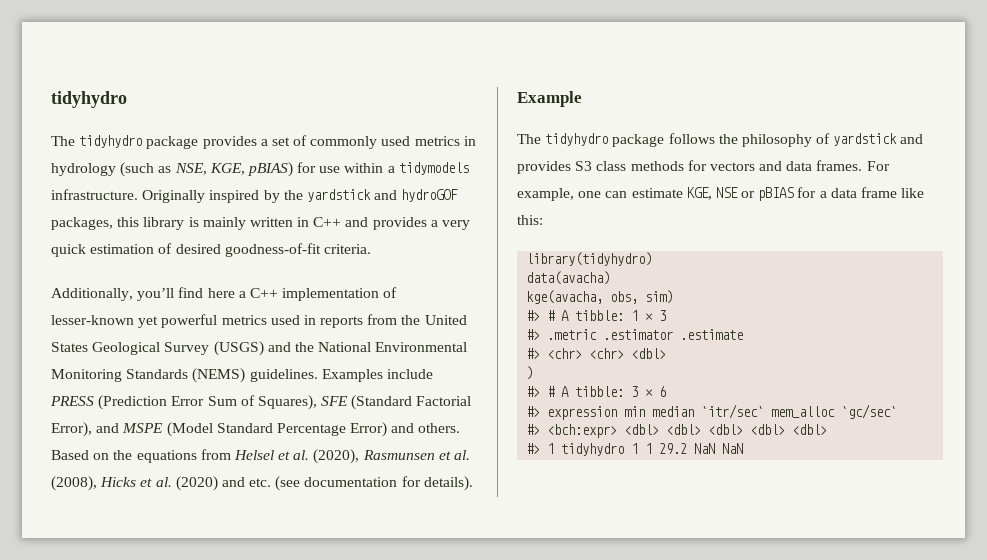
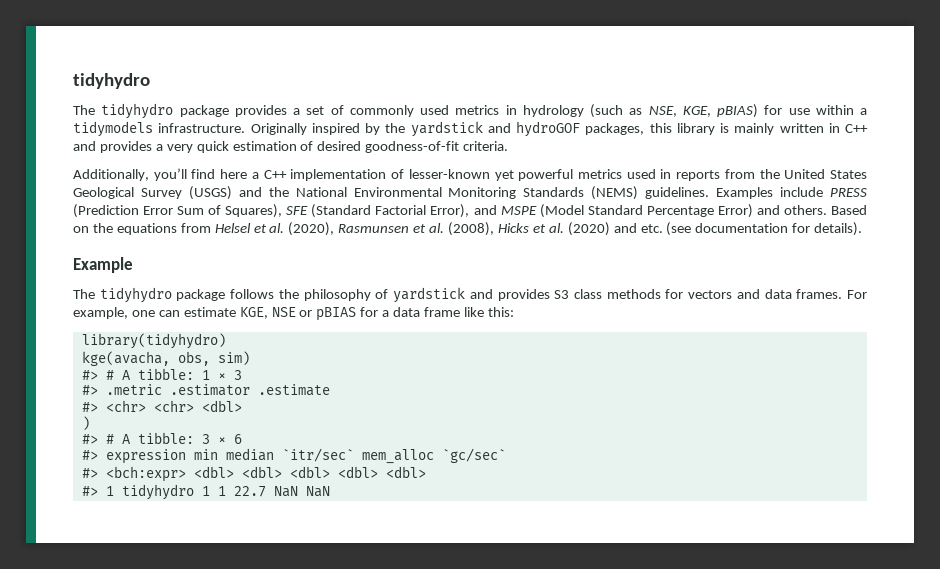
[526,271,611,285] // data(avacha) -> (226, 341) none
[659,443,688,454] 29.2 -> [233,486,266,497] 22.7

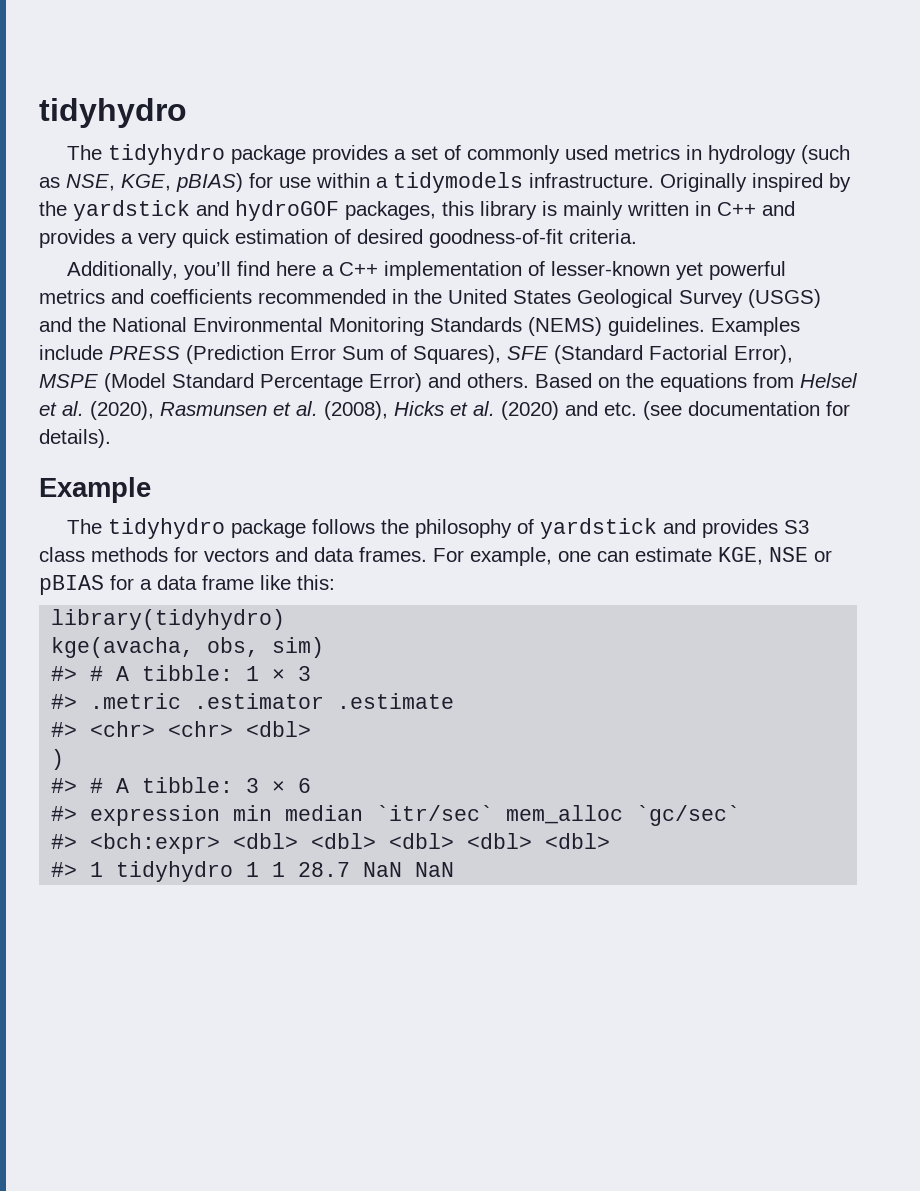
[626,169,755,181] used in reports from -> [111,289,408,304] and coefficients recommended in
[473,205,497,215] and -> (793, 354) none
[233,486,266,497] 22.7 -> [298,862,351,877] 28.7

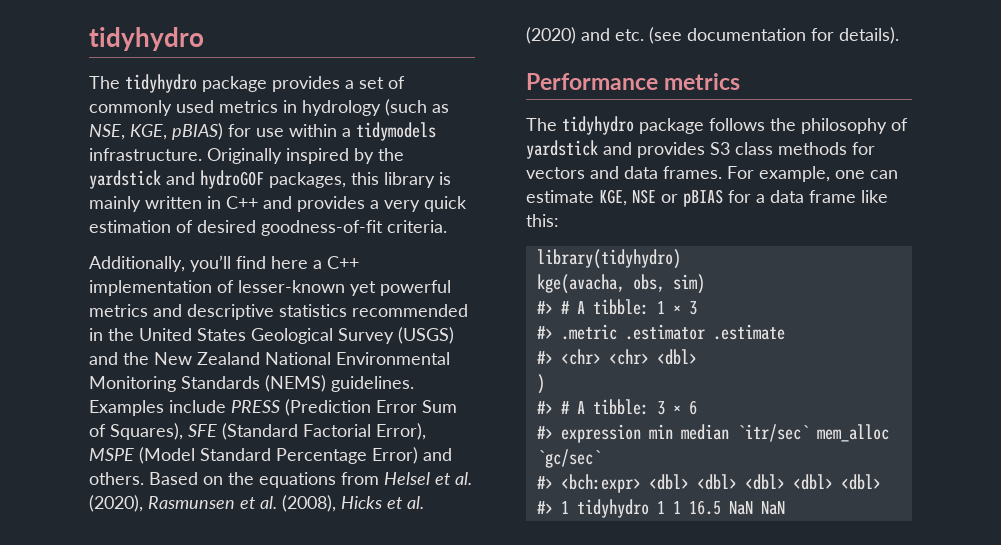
[150,289,252,304] coefficients -> [187,304,347,320] descriptive statistics
(106, 324) none -> [154,352,260,365] New Zealand
[39,477,151,503] Example -> [526,73,741,90] Performance metrics
[298,862,351,877] 28.7 -> [688,500,721,515] 16.5

